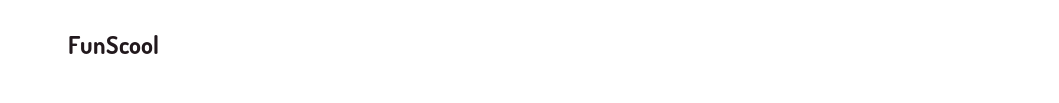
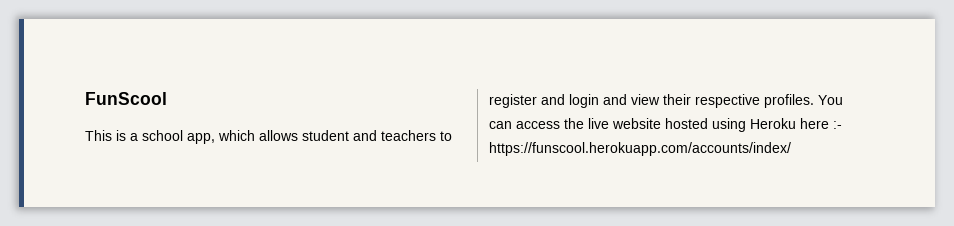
(159, 44) none -> [85,130,452,144] [489,94,843,108] [489,118,842,132] [489,142,791,156] // This is a school app, which allows student and teachers to register and login and view their respective profiles. You can access the live website hosted using Heroku here :- https://funscool.herokuapp.com/accounts/index/

